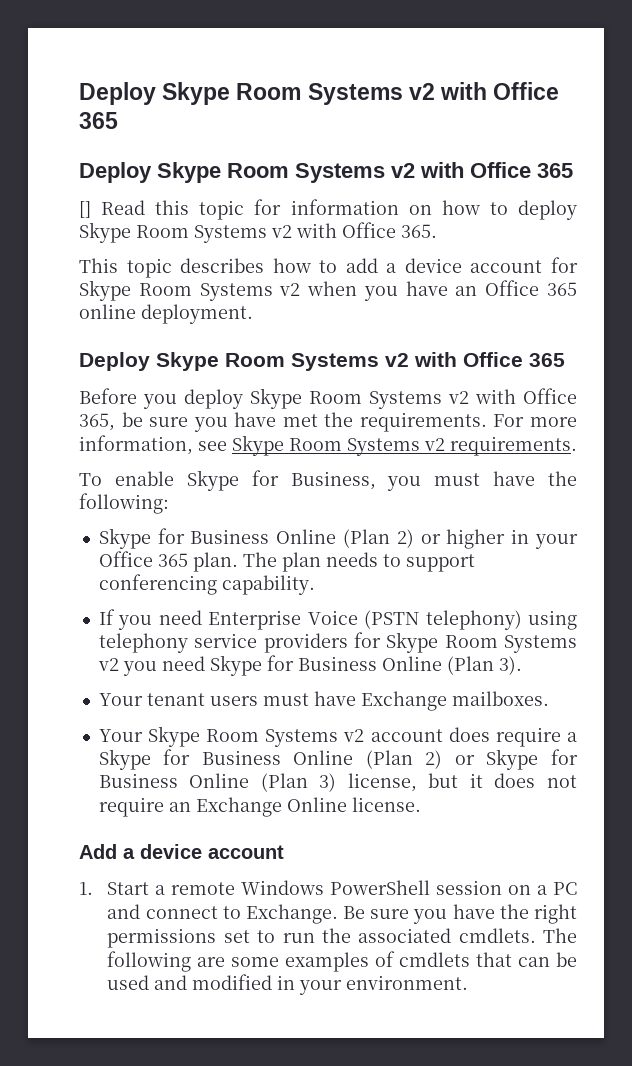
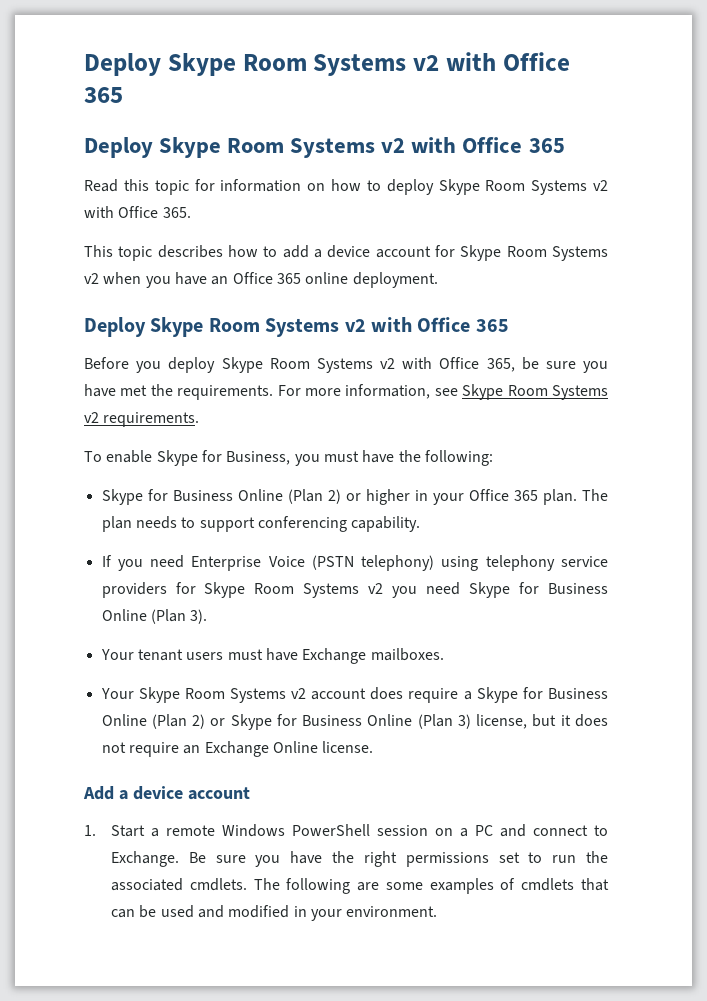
[79,201,91,218] [] -> (565, 145) none

